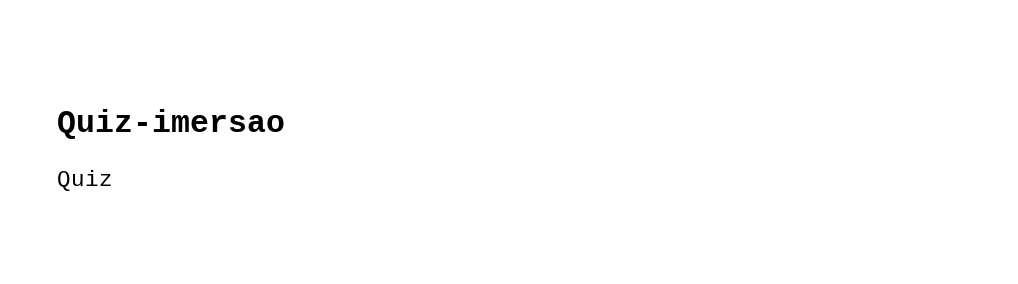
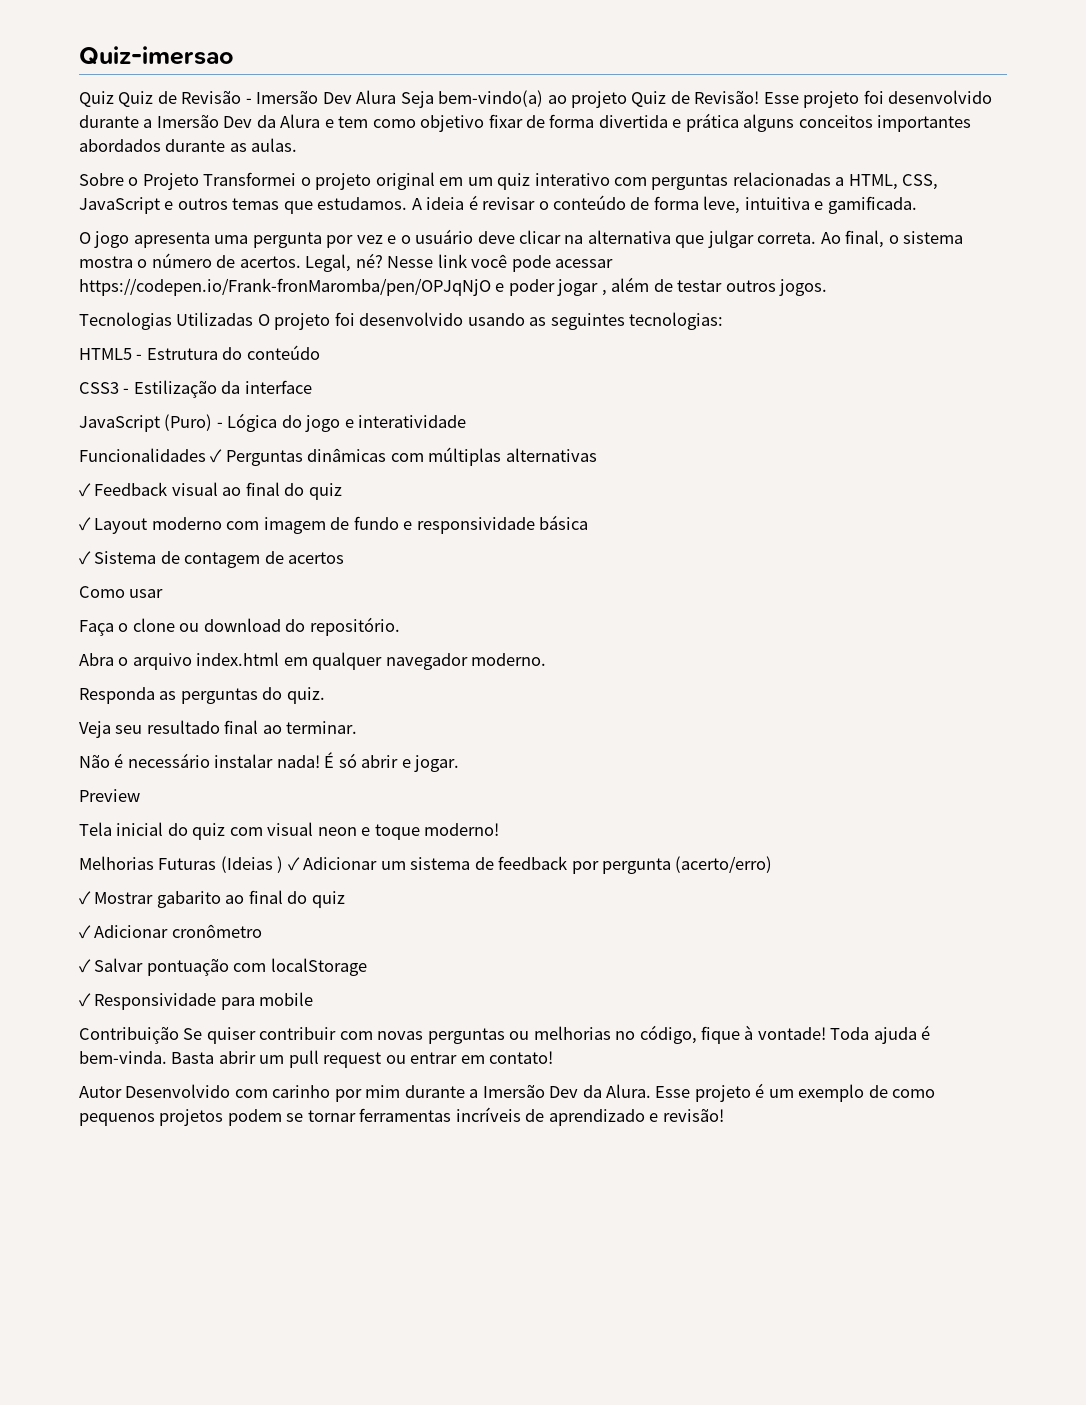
(113, 180) none -> [118,90,993,108] [79,113,972,132] [79,138,298,152] [79,172,939,190] [79,195,917,214] [79,229,964,248] [79,253,614,272] [79,277,828,296] [79,312,724,330] [79,345,320,360] [79,380,312,398] [79,413,467,432] [79,447,597,466] [79,482,342,500] [79,515,589,534] [79,551,345,568] [79,586,164,598] [79,617,400,636] [79,652,547,670] [79,687,325,704] [79,720,358,738] [79,752,460,772] [79,789,140,802] [79,822,500,840] [79,856,773,874] [79,890,345,908] [79,924,262,939] [79,958,367,976] [79,992,314,1010] [79,1025,931,1044] [79,1050,554,1068] [79,1083,936,1102] [79,1107,724,1126] Quiz de Revisão - Imersão Dev Alura Seja bem-vindo(a) ao projeto Quiz de Revisão! Esse projeto foi desenvolvido durante a Imersão Dev da Alura e tem como objetivo fixar de forma divertida e prática alguns conceitos importantes abordados durante as aulas. // Sobre o Projeto Transformei o projeto original em um quiz interativo com perguntas relacionadas a HTML, CSS, JavaScript e outros temas que estudamos. A ideia é revisar o conteúdo de forma leve, intuitiva e gamificada. // O jogo apresenta uma pergunta por vez e o usuário deve clicar na alternativa que julgar correta. Ao final, o sistema mostra o número de acertos. Legal, né? Nesse link você pode acessar https://codepen.io/Frank-fronMaromba/pen/OPJqNjO e poder jogar , além de testar outros jogos. // Tecnologias Utilizadas O projeto foi desenvolvido usando as seguintes tecnologias: // HTML5 - Estrutura do conteúdo // CSS3 - Estilização da interface // JavaScript (Puro) - Lógica do jogo e interatividade // Funcionalidades ✓ Perguntas dinâmicas com múltiplas alternativas // ✓ Feedback visual ao final do quiz // ✓ Layout moderno com imagem de fundo e responsividade básica // ✓ Sistema de contagem de acertos // Como usar // Faça o clone ou download do repositório. // Abra o arquivo index.html em qualquer navegador moderno. // Responda as perguntas do quiz. // Veja seu resultado final ao terminar. // Não é necessário instalar nada! É só abrir e jogar. // Preview // Tela inicial do quiz com visual neon e toque moderno! // Melhorias Futuras (Ideias ) ✓ Adicionar um sistema de feedback por pergunta (acerto/erro) // ✓ Mostrar gabarito ao final do quiz // ✓ Adicionar cronômetro // ✓ Salvar pontuação com localStorage // ✓ Responsividade para mobile // Contribuição Se quiser contribuir com novas perguntas ou melhorias no código, fique à vontade! Toda ajuda é bem-vinda. Basta abrir um pull request ou entrar em contato! // Autor Desenvolvido com carinho por mim durante a Imersão Dev da Alura. Esse projeto é um exemplo de como pequenos projetos podem se tornar ferramentas incríveis de aprendizado e revisão!

